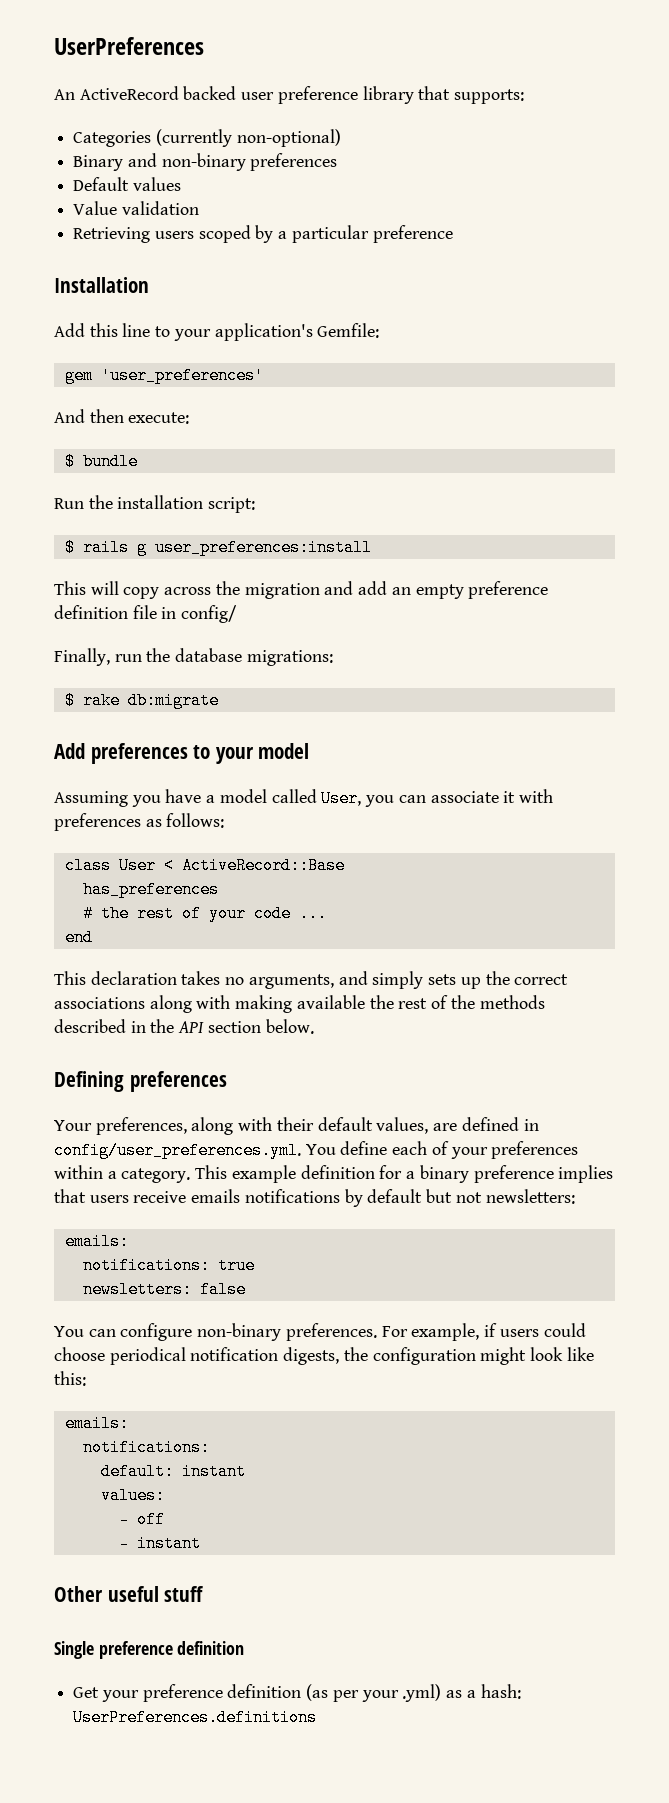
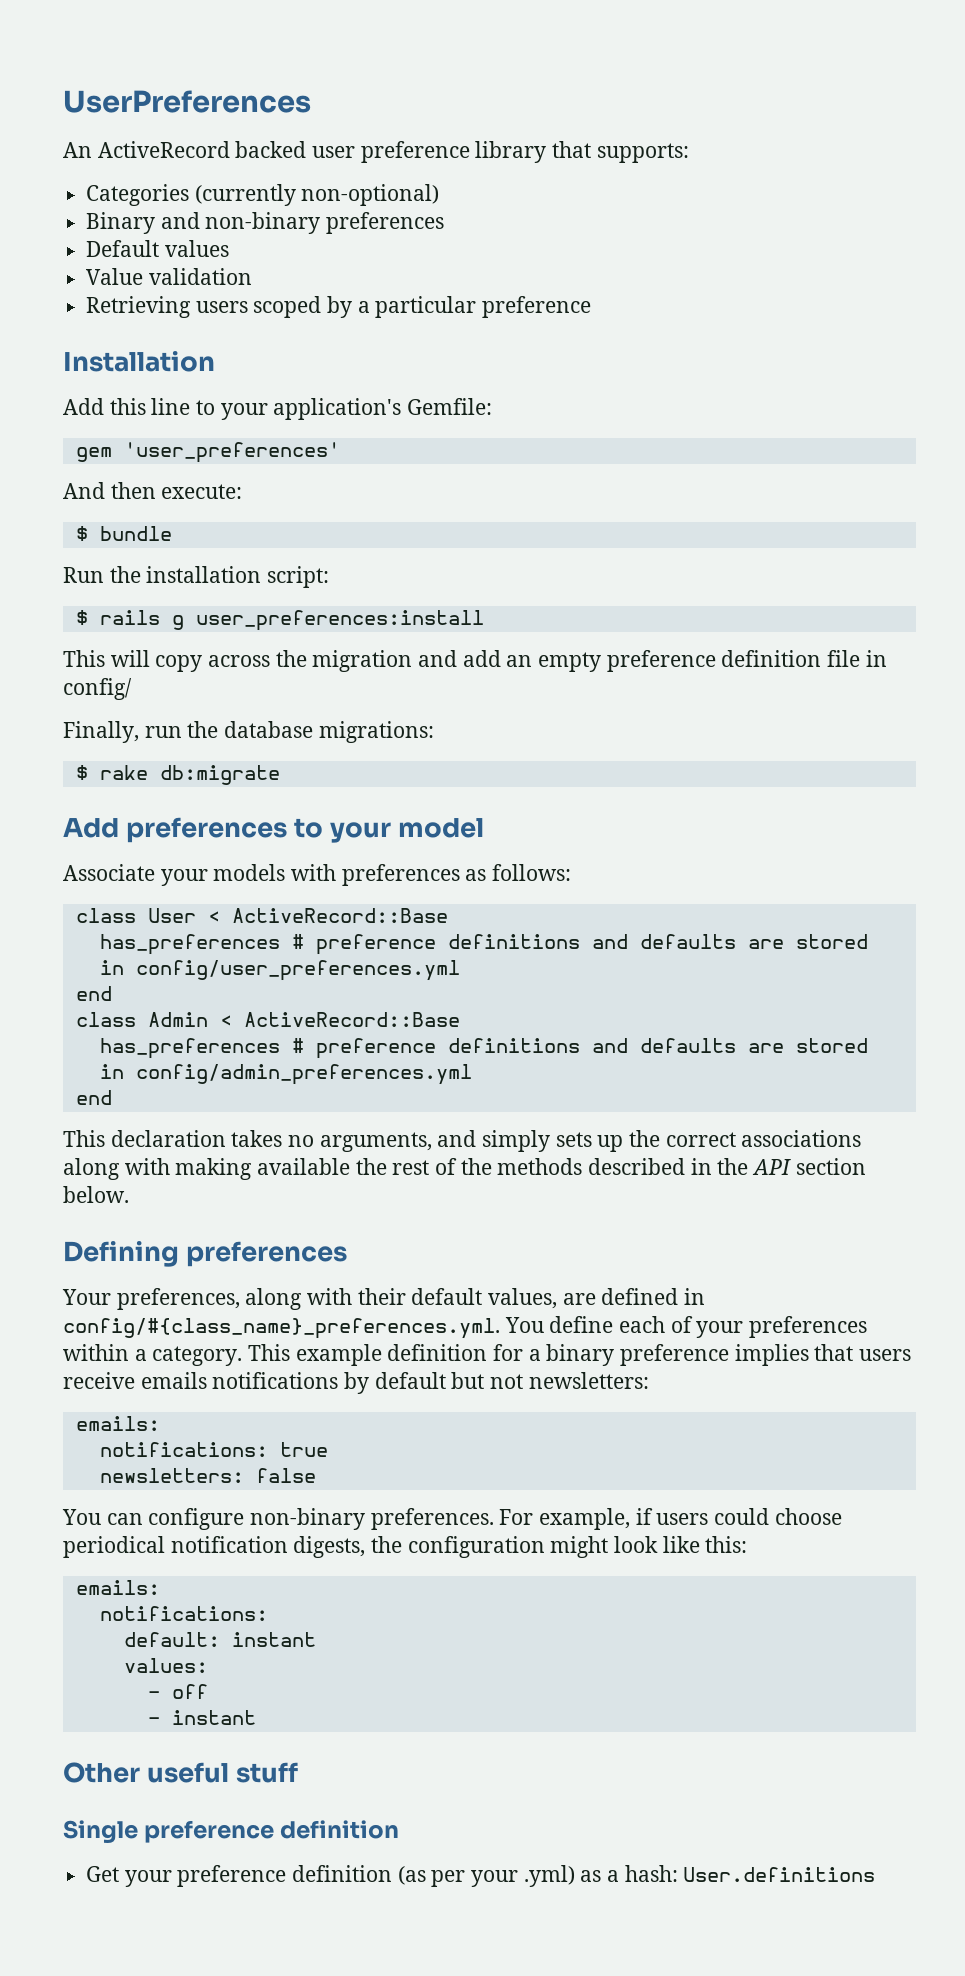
[54,789,516,807] Assuming you have a model called User, you can associate it -> [63,864,286,886] Associate your models
[82,905,327,922] // # the rest of your code ... -> [291,934,868,955] [99,960,460,981] [75,986,112,1001] [75,1012,460,1027] [99,1038,868,1059] [99,1064,472,1085] # preference definitions and defaults are stored in config/user_preferences.yml // end // class Admin < ActiveRecord::Base // has_preferences # preference definitions and defaults are stored in config/admin_preferences.yml
[54,1142,301,1159] config/user_preferences.yml. -> [63,1318,500,1339] config/#{class_name}_preferences.yml.
[73,1709,318,1726] UserPreferences.definitions -> [683,1867,876,1882] User.definitions

